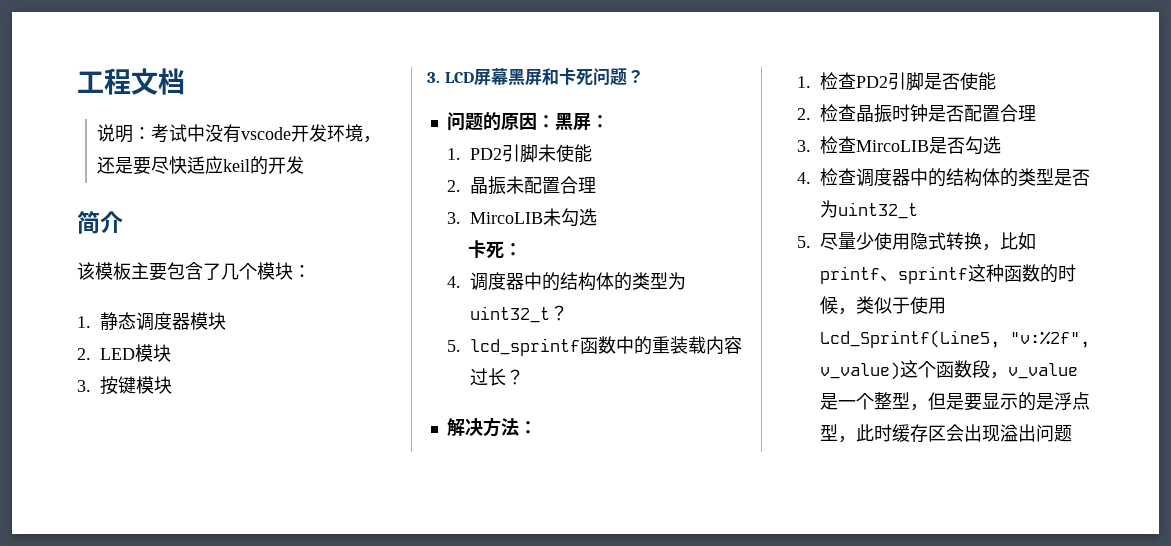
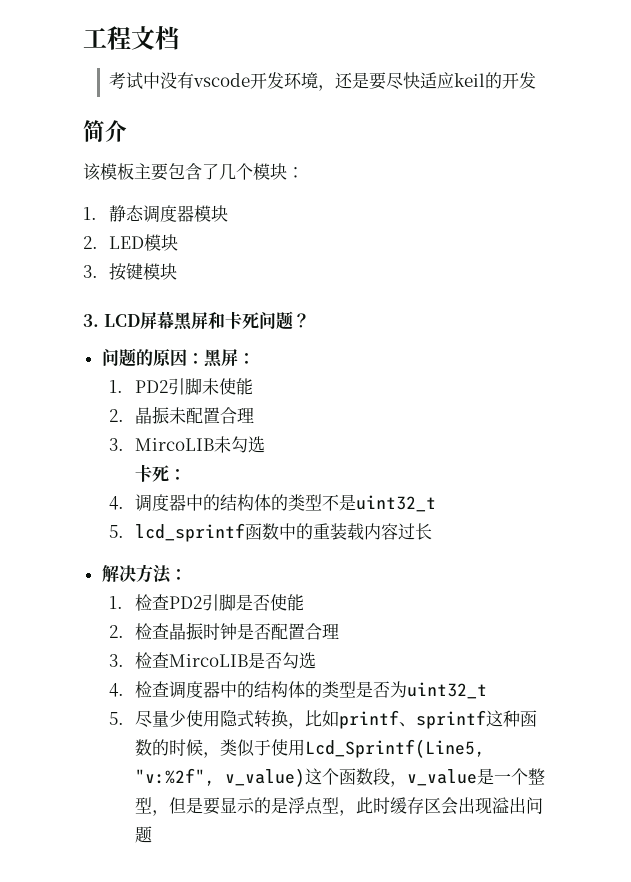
[97,124,152,143] 说明： -> (179, 38) none
[668,272,687,290] [470,305,569,323] 为uint32_t？ -> [322,494,437,512] 不是uint32_t
[506,369,525,385] ？ -> (433, 531) none

